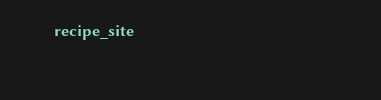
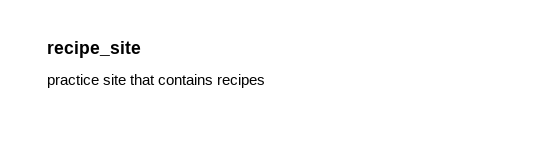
(134, 32) none -> [47,74,266,88] // practice site that contains recipes

